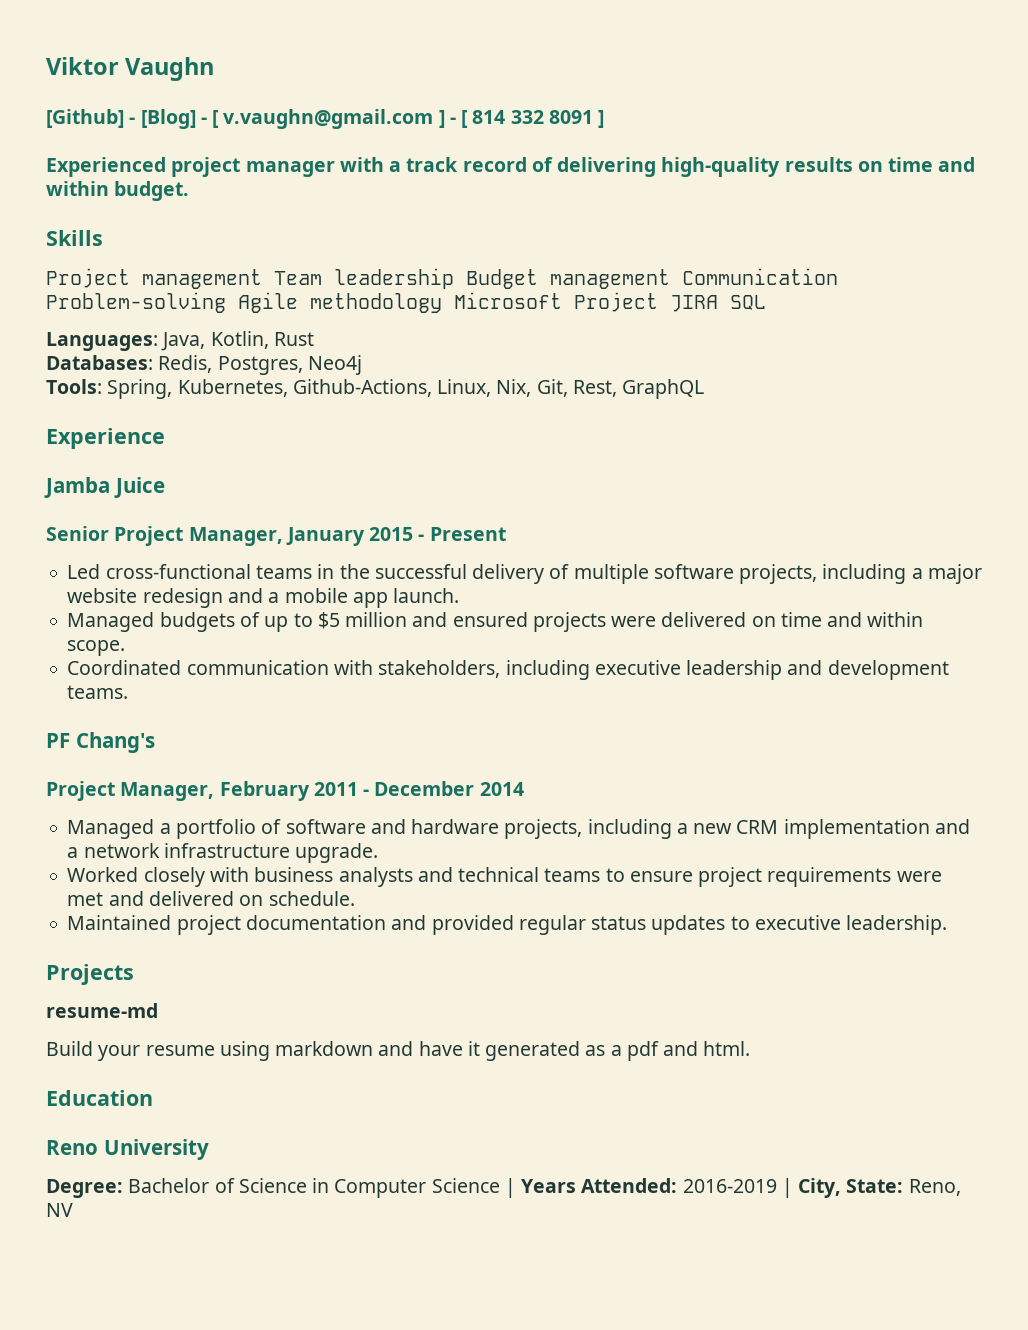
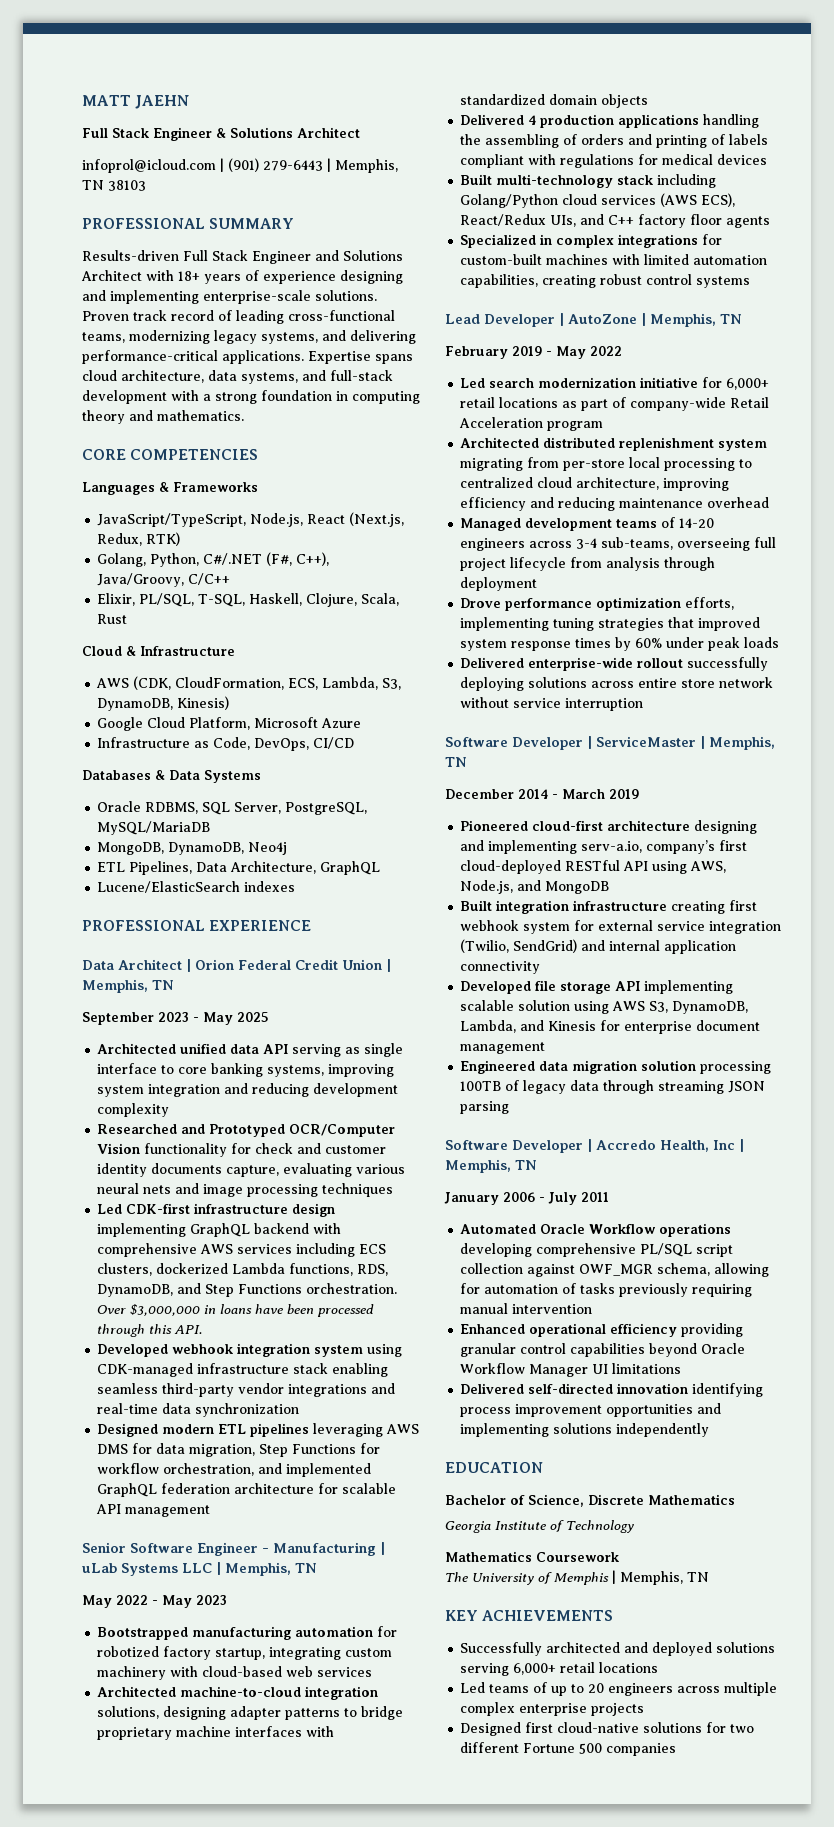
[46,57,215,81] [46,109,605,129] [46,157,976,177] [46,181,190,201] [46,230,103,246] [46,268,838,289] [46,292,766,313] [46,331,314,351] [46,355,362,375] [46,379,705,399] [46,428,165,449] [44,477,165,498] [46,526,506,546] [67,564,982,584] [67,588,460,608] [67,612,924,632] [67,640,126,656] [67,660,949,680] [67,685,129,699] [46,732,155,753] [46,781,524,801] [67,819,970,839] [67,843,379,863] [67,867,942,887] [67,891,355,906] [67,915,948,935] [46,964,134,985] [46,1003,158,1018] [46,1041,751,1061] [46,1090,153,1106] [46,1139,209,1160] [46,1178,961,1198] [46,1203,73,1217] Viktor Vaughn // [Github] - [Blog] - [ v.vaughn@gmail.com ] - [ 814 332 8091 ] // Experienced project manager with a track record of delivering high-quality results on time and within budget. // Skills // Project management Team leadership Budget management Communication Problem-solving Agile methodology Microsoft Project JIRA SQL // Languages: Java, Kotlin, Rust // Databases: Redis, Postgres, Neo4j // Tools: Spring, Kubernetes, Github-Actions, Linux, Nix, Git, Rest, GraphQL // Experience // Jamba Juice // Senior Project Manager, January 2015 - Present // Led cross-functional teams in the successful delivery of multiple software projects, including a major website redesign and a mobile app launch. // Managed budgets of up to $5 million and ensured projects were delivered on time and within scope. // Coordinated communication with stakeholders, including executive leadership and development teams. // PF Chang's // Project Manager, February 2011 - December 2014 // Managed a portfolio of software and hardware projects, including a new CRM implementation and a network infrastructure upgrade. // Worked closely with business analysts and technical teams to ensure project requirements were met and delivered on schedule. // Maintained project documentation and provided regular status updates to executive leadership. // Projects // resume-md // Build your resume using markdown and have it generated as a pdf and html. // Education // Reno University // Degree: Bachelor of Science in Computer Science | Years Attended: 2016-2019 | City, State: Reno, NV -> [82,95,190,109] [82,127,360,141] [82,158,398,173] [82,180,146,191] [82,218,295,229] [82,250,403,264] [81,270,403,284] [82,290,377,304] [82,310,395,324] [82,330,416,344] [82,350,413,364] [82,370,393,384] [82,390,420,404] [82,410,244,424] [82,449,259,460] [82,482,258,495] [97,512,405,527] [97,532,181,546] [97,552,330,567] [97,573,231,587] [97,593,400,607] [97,614,128,624] [82,646,235,656] [96,676,402,690] [97,696,230,711] [97,717,362,731] [97,737,355,751] [82,770,261,783] [97,801,368,815] [97,821,211,835] [97,842,288,855] [97,861,381,875] [97,881,296,893] [82,920,312,931] [82,959,391,972] [82,979,174,993] [82,1012,269,1025] [97,1043,404,1057] [97,1063,395,1077] [97,1083,399,1097] [97,1103,170,1117] [97,1124,396,1137] [97,1143,387,1157] [97,1163,406,1177] [97,1183,394,1197] [97,1203,336,1217] [97,1223,342,1237] [97,1243,387,1257] [97,1263,389,1276] [97,1283,398,1297] [97,1304,375,1317] [97,1324,203,1337] [97,1343,403,1357] [97,1363,389,1377] [97,1383,396,1397] [97,1403,300,1417] [97,1423,420,1437] [97,1443,381,1457] [97,1463,372,1477] [97,1483,397,1497] [96,1504,211,1517] [82,1542,385,1556] [82,1562,317,1576] [82,1595,227,1608] [97,1626,398,1640] [97,1646,393,1660] [97,1666,373,1680] [97,1686,379,1700] [97,1706,404,1720] [97,1726,335,1740] [460,94,649,108] [460,114,760,128] [460,134,769,148] [460,154,768,168] [460,174,717,188] [460,193,736,208] [460,214,771,228] [460,234,723,248] [460,254,768,265] [460,274,751,288] [445,313,742,327] [445,346,622,359] [460,377,770,390] [460,397,770,411] [459,417,604,431] [460,437,768,451] [460,457,753,471] [460,477,730,491] [460,497,770,511] [460,517,715,531] [460,537,777,551] [460,557,716,571] [460,577,538,591] [460,597,735,611] [460,617,761,631] [460,637,780,651] [460,657,769,671] [460,677,774,691] [460,697,644,711] [445,736,775,750] [445,757,467,767] [445,789,639,799] [460,820,758,834] [460,840,748,854] [460,860,727,874] [460,880,610,894] [460,900,758,914] [460,920,782,934] [460,939,737,954] [460,961,541,974] [460,980,734,994] [460,1000,749,1014] [460,1020,761,1034] [460,1042,546,1054] [460,1060,772,1074] [460,1080,766,1094] [460,1101,510,1114] [445,1139,744,1153] [445,1159,537,1173] [444,1192,609,1205] [460,1223,732,1237] [460,1243,734,1257] [460,1263,770,1277] [460,1283,753,1297] [460,1303,593,1314] [460,1323,744,1337] [460,1343,746,1357] [460,1363,682,1377] [460,1383,764,1397] [460,1403,722,1417] [460,1423,710,1437] [445,1462,543,1473] [445,1494,735,1507] [445,1520,634,1533] [445,1551,620,1562] [445,1570,709,1585] [445,1610,614,1621] [460,1642,776,1656] [460,1662,659,1676] [460,1682,778,1696] [460,1702,645,1716] [460,1722,755,1736] [460,1742,677,1756] MATT JAEHN // Full Stack Engineer & Solutions Architect // infoprol@icloud.com | (901) 279-6443 | Memphis, TN 38103 // PROFESSIONAL SUMMARY // Results-driven Full Stack Engineer and Solutions Architect with 18+ years of experience designing and implementing enterprise-scale solutions. Proven track record of leading cross-functional teams, modernizing legacy systems, and delivering performance-critical applications. Expertise spans cloud architecture, data systems, and full-stack development with a strong foundation in computing theory and mathematics. // CORE COMPETENCIES // Languages & Frameworks // JavaScript/TypeScript, Node.js, React (Next.js, Redux, RTK) // Golang, Python, C#/.NET (F#, C++), Java/Groovy, C/C++ // Elixir, PL/SQL, T-SQL, Haskell, Clojure, Scala, Rust // Cloud & Infrastructure // AWS (CDK, CloudFormation, ECS, Lambda, S3, DynamoDB, Kinesis) // Google Cloud Platform, Microsoft Azure // Infrastructure as Code, DevOps, CI/CD // Databases & Data Systems // Oracle RDBMS, SQL Server, PostgreSQL, MySQL/MariaDB // MongoDB, DynamoDB, Neo4j // ETL Pipelines, Data Architecture, GraphQL // Lucene/ElasticSearch indexes // PROFESSIONAL EXPERIENCE // Data Architect | Orion Federal Credit Union | Memphis, TN // September 2023 - May 2025 // Architected unified data API serving as single interface to core banking systems, improving system integration and reducing development complexity // Researched and Prototyped OCR/Computer Vision functionality for check and customer identity documents capture, evaluating various neural nets and image processing techniques // Led CDK-first infrastructure design implementing GraphQL backend with comprehensive AWS services including ECS clusters, dockerized Lambda functions, RDS, DynamoDB, and Step Functions orchestration. Over $3,000,000 in loans have been processed through this API. // Developed webhook integration system using CDK-managed infrastructure stack enabling seamless third-party vendor integrations and real-time data synchronization // Designed modern ETL pipelines leveraging AWS DMS for data migration, Step Functions for workflow orchestration, and implemented GraphQL federation architecture for scalable API management // Senior Software Engineer - Manufacturing | uLab Systems LLC | Memphis, TN // May 2022 - May 2023 // Bootstrapped manufacturing automation for robotized factory startup, integrating custom machinery with cloud-based web services // Architected machine-to-cloud integration solutions, designing adapter patterns to bridge proprietary machine interfaces with standardized domain objects // Delivered 4 production applications handling the assembling of orders and printing of labels compliant with regulations for medical devices // Built multi-technology stack including Golang/Python cloud services (AWS ECS), React/Redux UIs, and C++ factory floor agents // Specialized in complex integrations for custom-built machines with limited automation capabilities, creating robust control systems // Lead Developer | AutoZone | Memphis, TN // February 2019 - May 2022 // Led search modernization initiative for 6,000+ retail locations as part of company-wide Retail Acceleration program // Architected distributed replenishment system migrating from per-store local processing to centralized cloud architecture, improving efficiency and reducing maintenance overhead // Managed development teams of 14-20 engineers across 3-4 sub-teams, overseeing full project lifecycle from analysis through deployment // Drove performance optimization efforts, implementing tuning strategies that improved system response times by 60% under peak loads // Delivered enterprise-wide rollout successfully deploying solutions across entire store network without service interruption // Software Developer | ServiceMaster | Memphis, TN // December 2014 - March 2019 // Pioneered cloud-first architecture designing and implementing serv-a.io, company’s first cloud-deployed RESTful API using AWS, Node.js, and MongoDB // Built integration infrastructure creating first webhook system for external service integration (Twilio, SendGrid) and internal application connectivity // Developed file storage API implementing scalable solution using AWS S3, DynamoDB, Lambda, and Kinesis for enterprise document management // Engineered data migration solution processing 100TB of legacy data through streaming JSON parsing // Software Developer | Accredo Health, Inc | Memphis, TN // January 2006 - July 2011 // Automated Oracle Workflow operations developing comprehensive PL/SQL script collection against OWF_MGR schema, allowing for automation of tasks previously requiring manual intervention // Enhanced operational efficiency providing granular control capabilities beyond Oracle Workflow Manager UI limitations // Delivered self-directed innovation identifying process improvement opportunities and implementing solutions independently // EDUCATION // Bachelor of Science, Discrete Mathematics // Georgia Institute of Technology // Mathematics Coursework // The University of Memphis | Memphis, TN // KEY ACHIEVEMENTS // Successfully architected and deployed solutions serving 6,000+ retail locations // Led teams of up to 20 engineers across multiple complex enterprise projects // Designed first cloud-native solutions for two different Fortune 500 companies

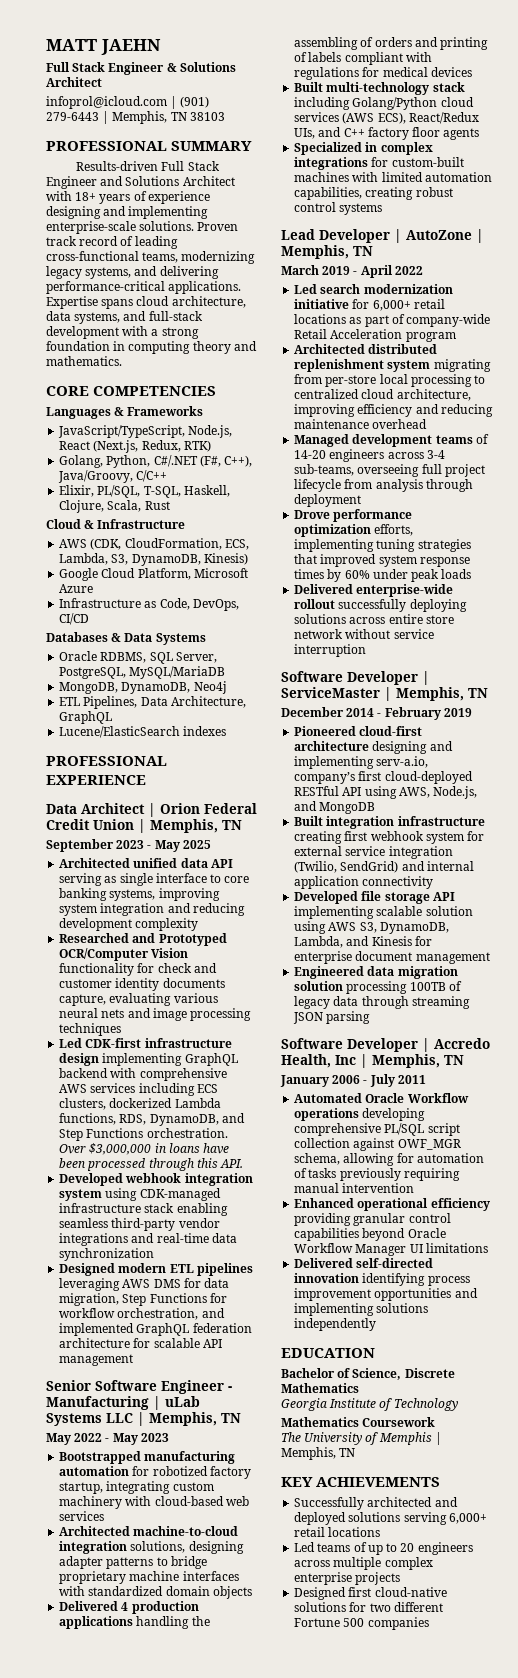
[445,346,508,359] February -> [281,265,319,275] March
[556,346,586,359] May -> [360,265,393,278] April
[562,789,605,799] March -> [384,707,441,720] February

